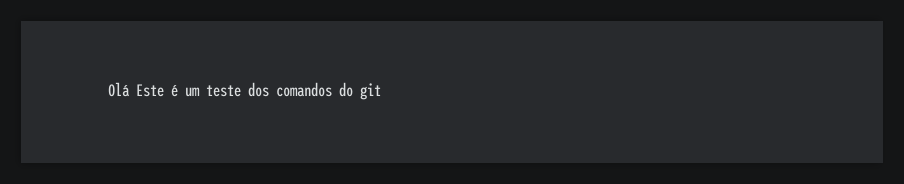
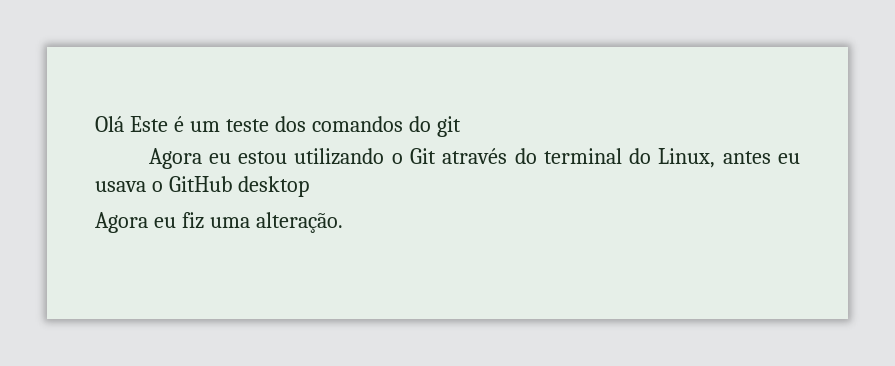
(381, 91) none -> [148,148,800,169] [95,176,309,197] [95,212,343,233] // Agora eu estou utilizando o Git através do terminal do Linux, antes eu usava o GitHub desktop // Agora eu fiz uma alteração.

